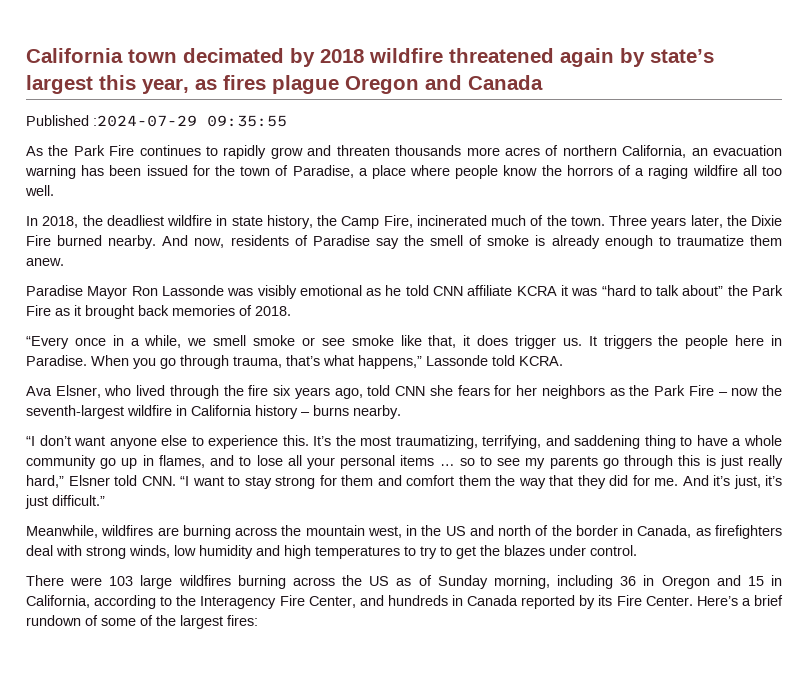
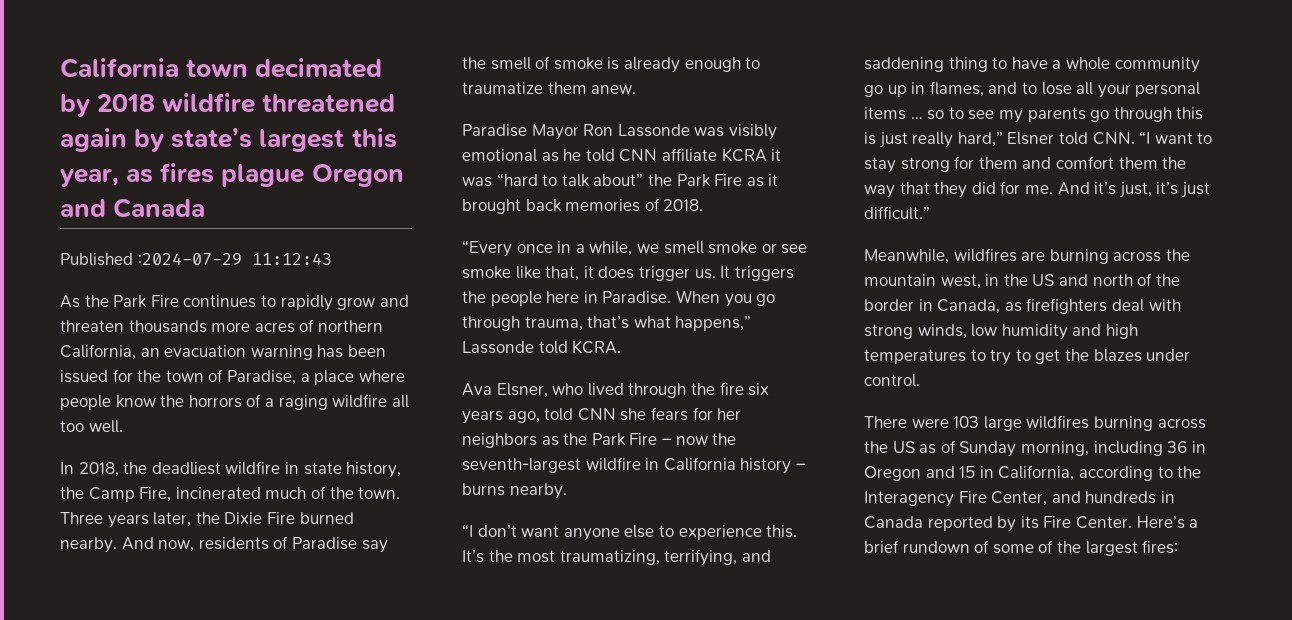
[207,115,287,127] 09:35:55 -> [251,253,332,265] 11:12:43

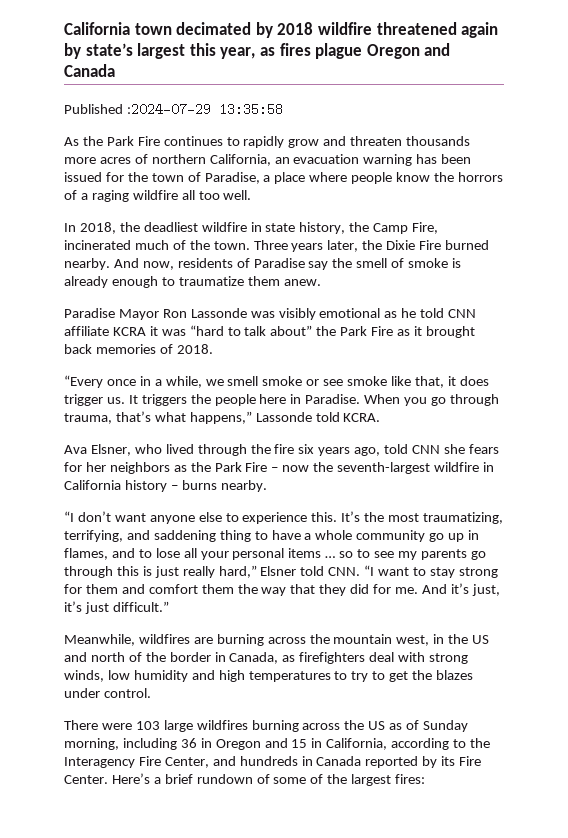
[251,253,332,265] 11:12:43 -> [218,103,283,116] 13:35:58

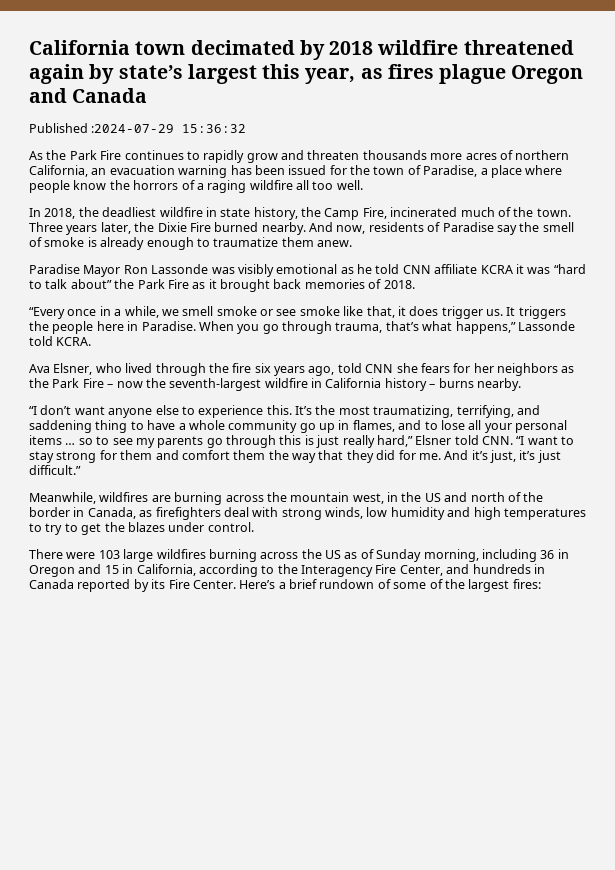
[218,103,283,116] 13:35:58 -> [182,124,247,133] 15:36:32

